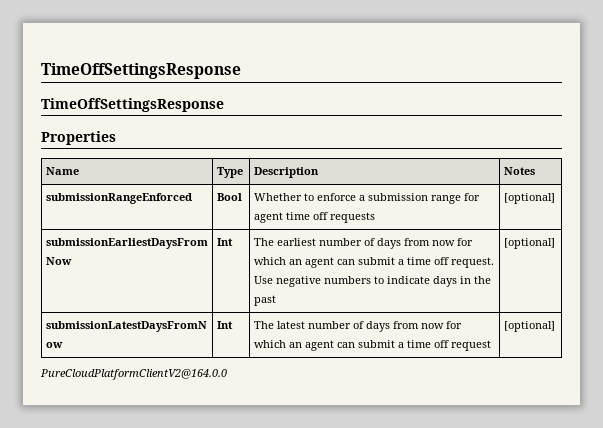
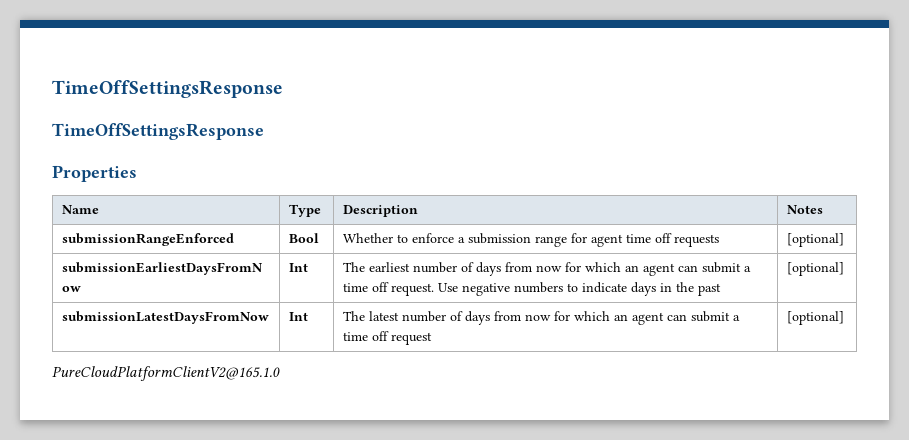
[40,369,227,380] PureCloudPlatformClientV2@164.0.0 -> [52,366,280,381] PureCloudPlatformClientV2@165.1.0

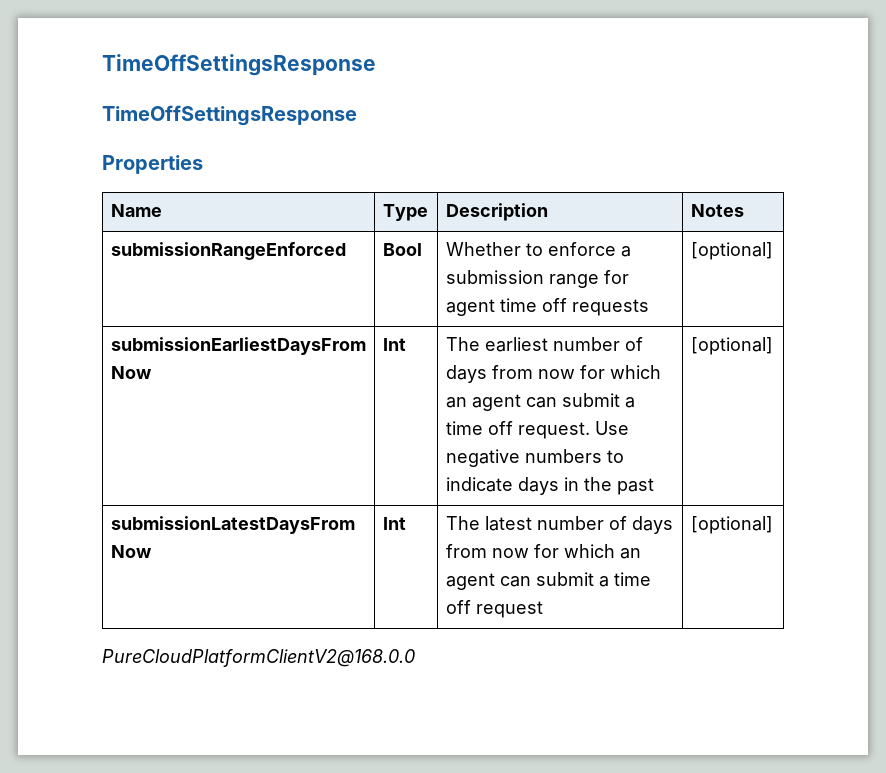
[52,366,280,381] PureCloudPlatformClientV2@165.1.0 -> [102,649,416,667] PureCloudPlatformClientV2@168.0.0

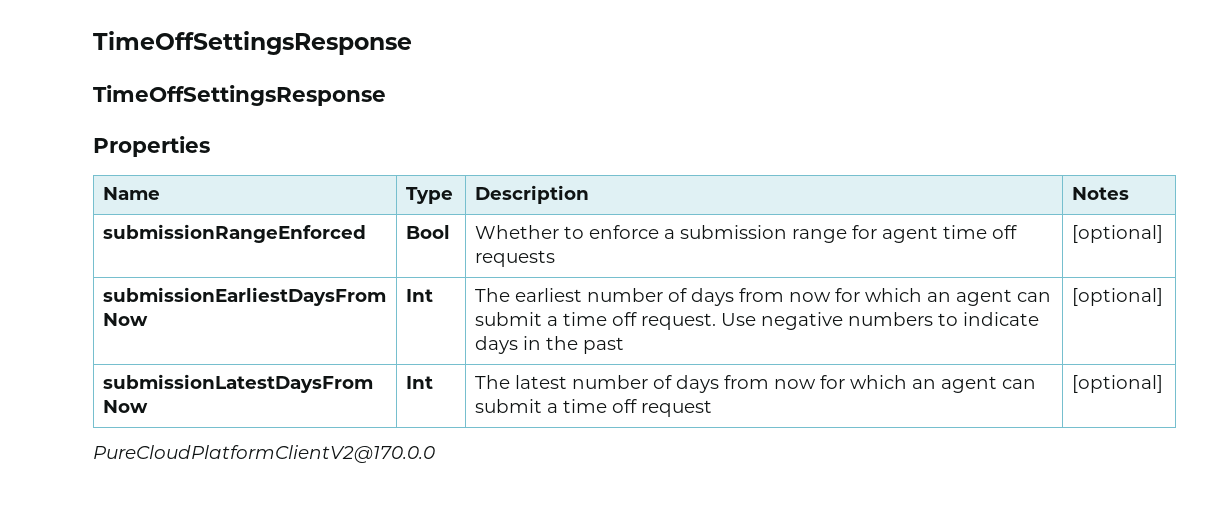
[102,649,416,667] PureCloudPlatformClientV2@168.0.0 -> [93,445,435,463] PureCloudPlatformClientV2@170.0.0

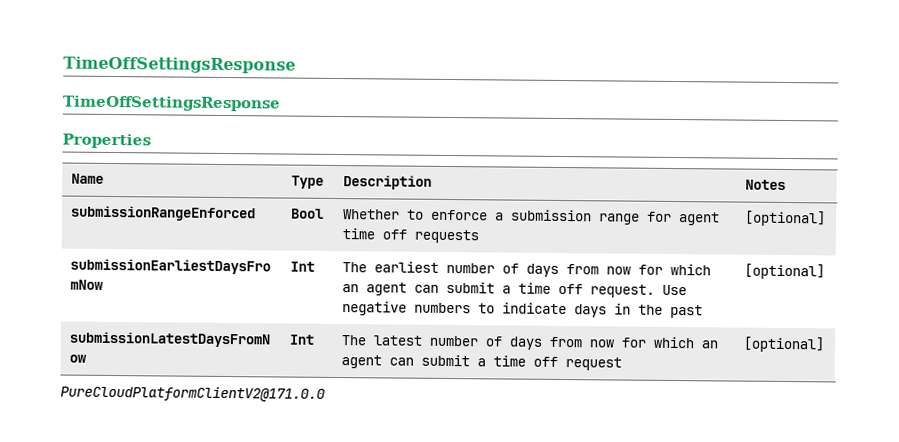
[93,445,435,463] PureCloudPlatformClientV2@170.0.0 -> [60,385,326,402] PureCloudPlatformClientV2@171.0.0

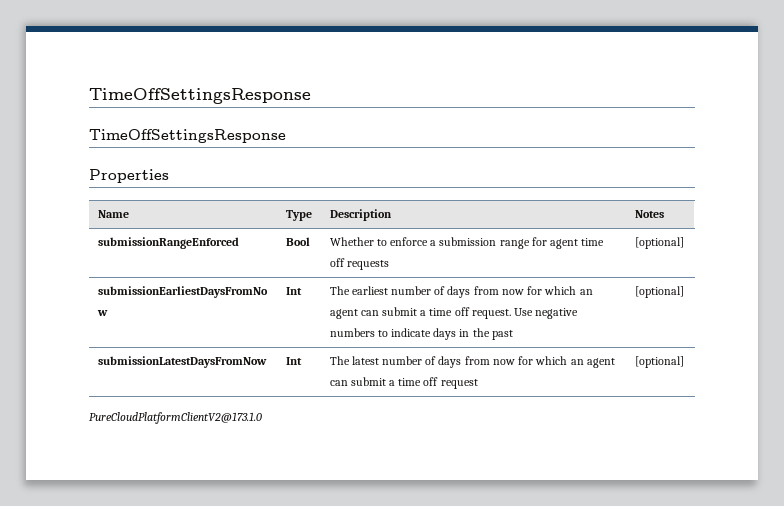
[60,385,326,402] PureCloudPlatformClientV2@171.0.0 -> [89,412,262,424] PureCloudPlatformClientV2@173.1.0

